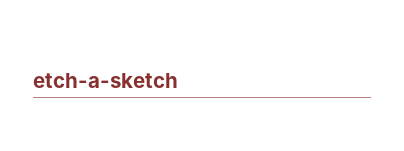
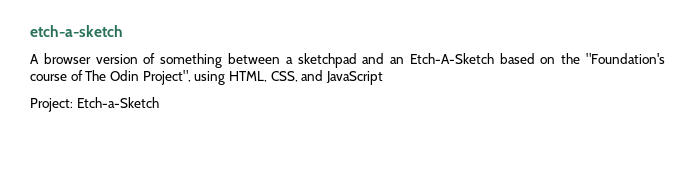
(178, 80) none -> [30,53,665,68] [30,70,383,85] [30,97,159,112] // A browser version of something between a sketchpad and an Etch-A-Sketch based on the "Foundation's course of The Odin Project", using HTML, CSS, and JavaScript // Project: Etch-a-Sketch

